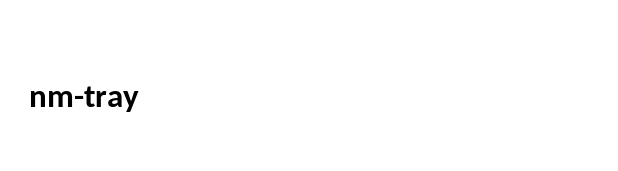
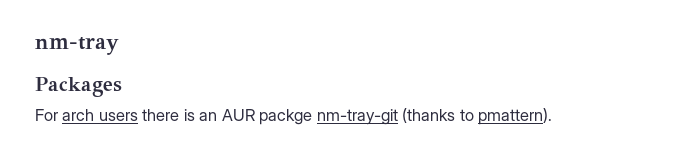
(139, 99) none -> [35,77,122,97] [35,108,553,125] // Packages // For arch users there is an AUR packge nm-tray-git (thanks to pmattern).

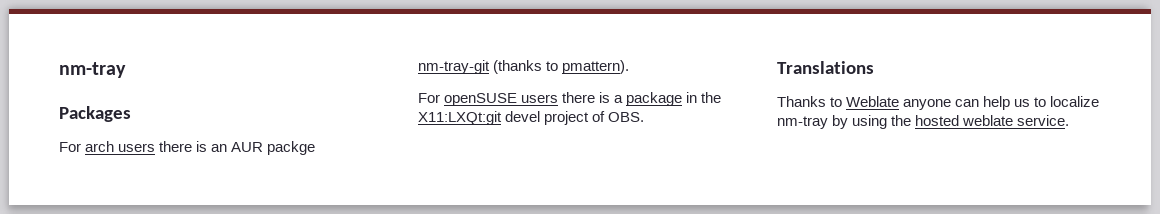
(553, 116) none -> [418,92,722,106] [418,111,645,125] [777,61,874,74] [777,96,1100,110] [777,115,1070,129] // For openSUSE users there is a package in the X11:LXQt:git devel project of OBS. // Translations // Thanks to Weblate anyone can help us to localize nm-tray by using the hosted weblate service.

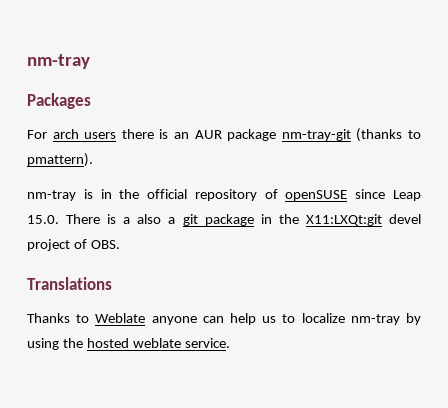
[267,141,316,155] packge -> [227,129,277,141] package
[418,92,624,106] For openSUSE users there is a -> [27,189,421,201] [27,214,198,226] nm-tray is in the official repository of openSUSE since Leap 15.0. There is a also a git

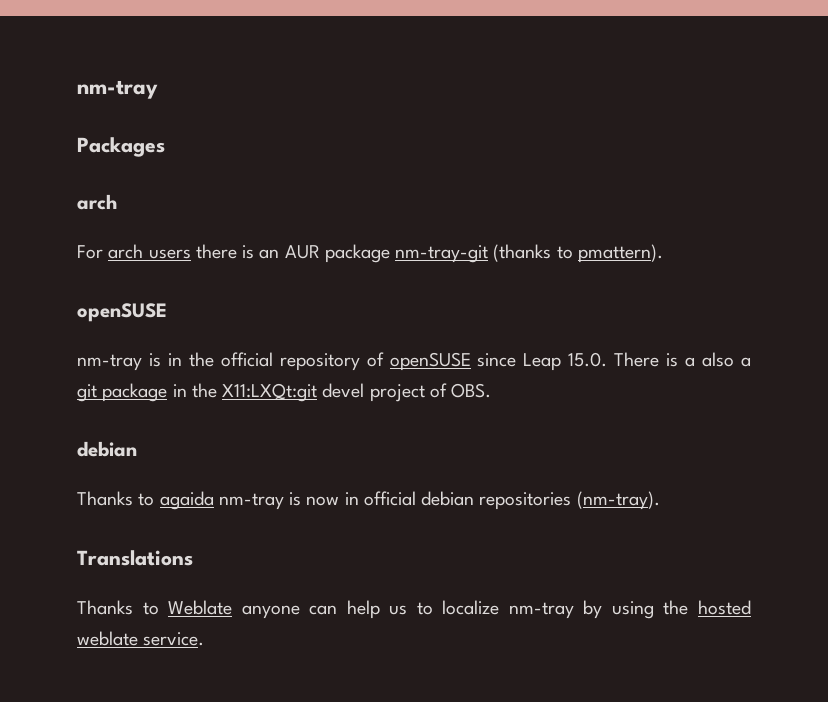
(91, 101) none -> [77,194,117,210] // arch
(93, 160) none -> [77,303,167,322] // openSUSE
(120, 244) none -> [77,441,137,457] [77,491,660,510] // debian // Thanks to agaida nm-tray is now in official debian repositories (nm-tray).

